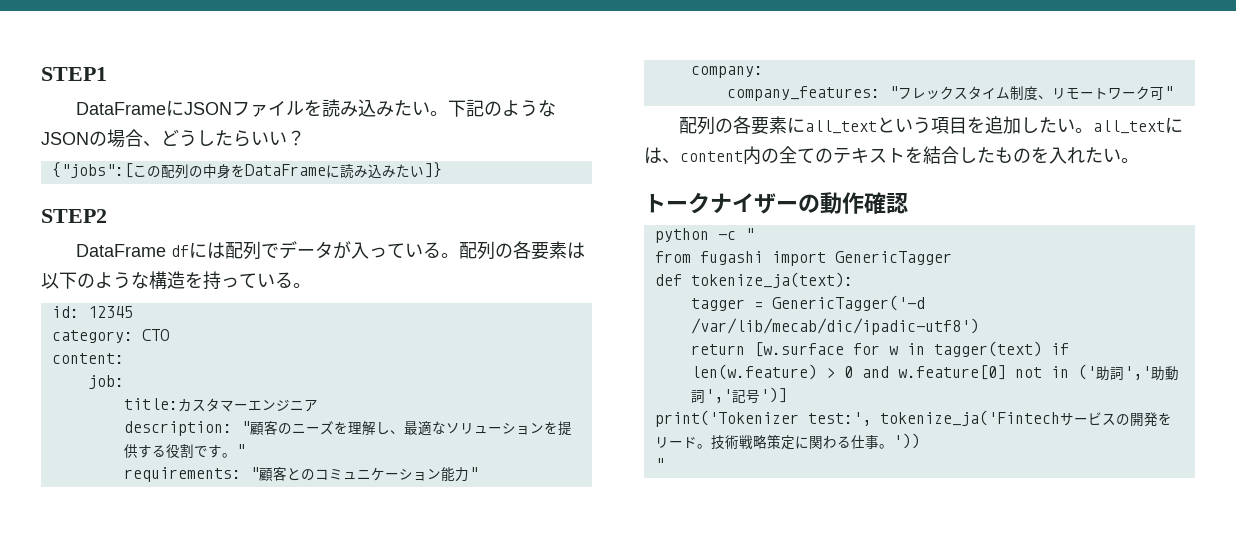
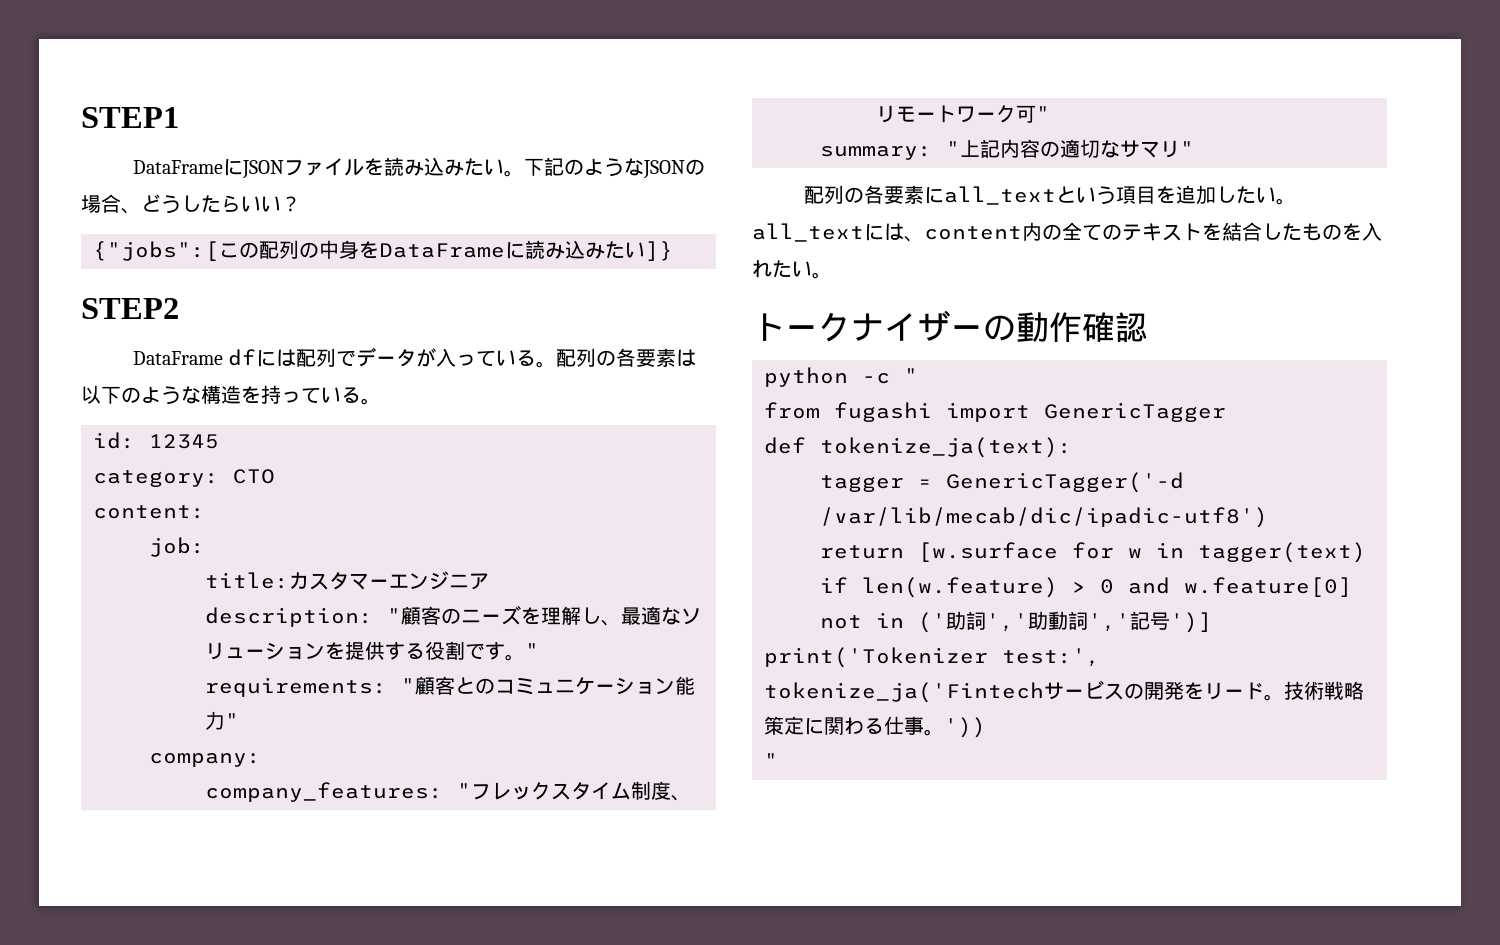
(1173, 92) none -> [820,139,1194,160] // summary: "上記内容の適切なサマリ"

